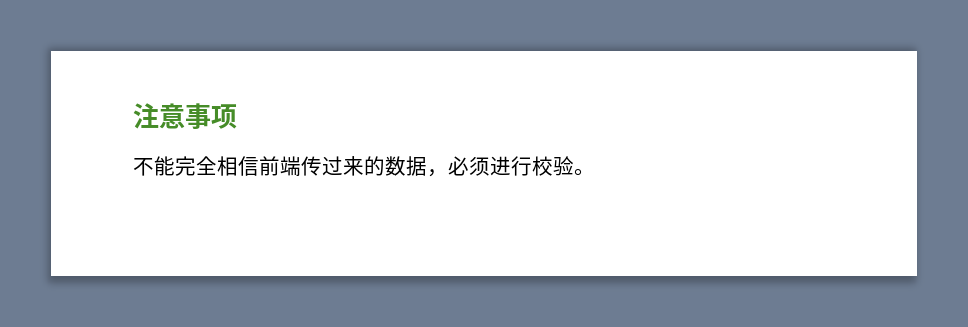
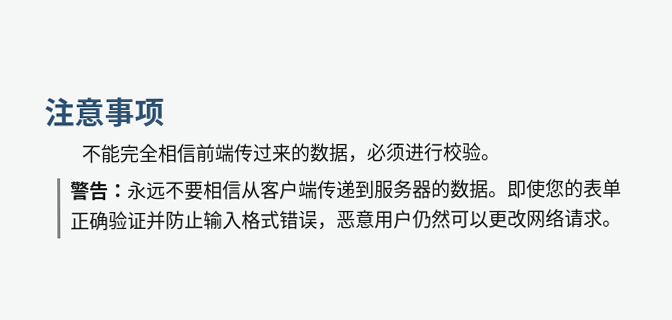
(595, 172) none -> [69,178,622,201] [69,208,622,232] // 警告：永远不要相信从客户端传递到服务器的数据。即使您的表单正确验证并防止输入格式错误，恶意用户仍然可以更改网络请求。

